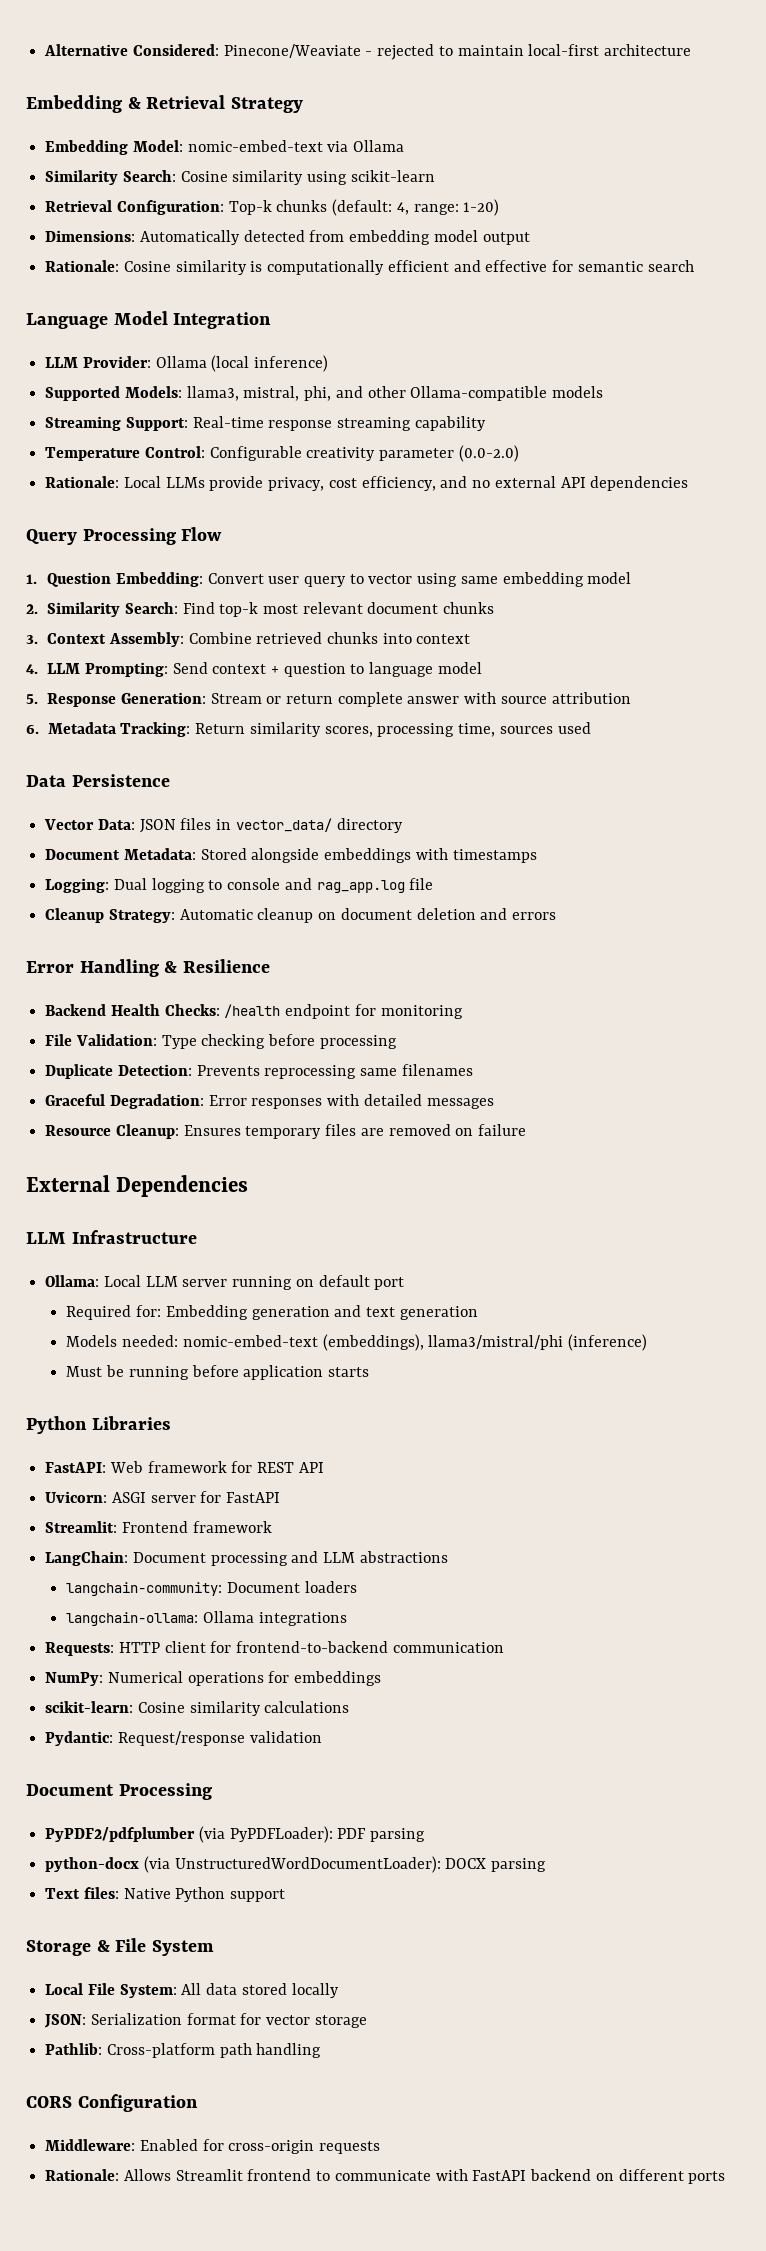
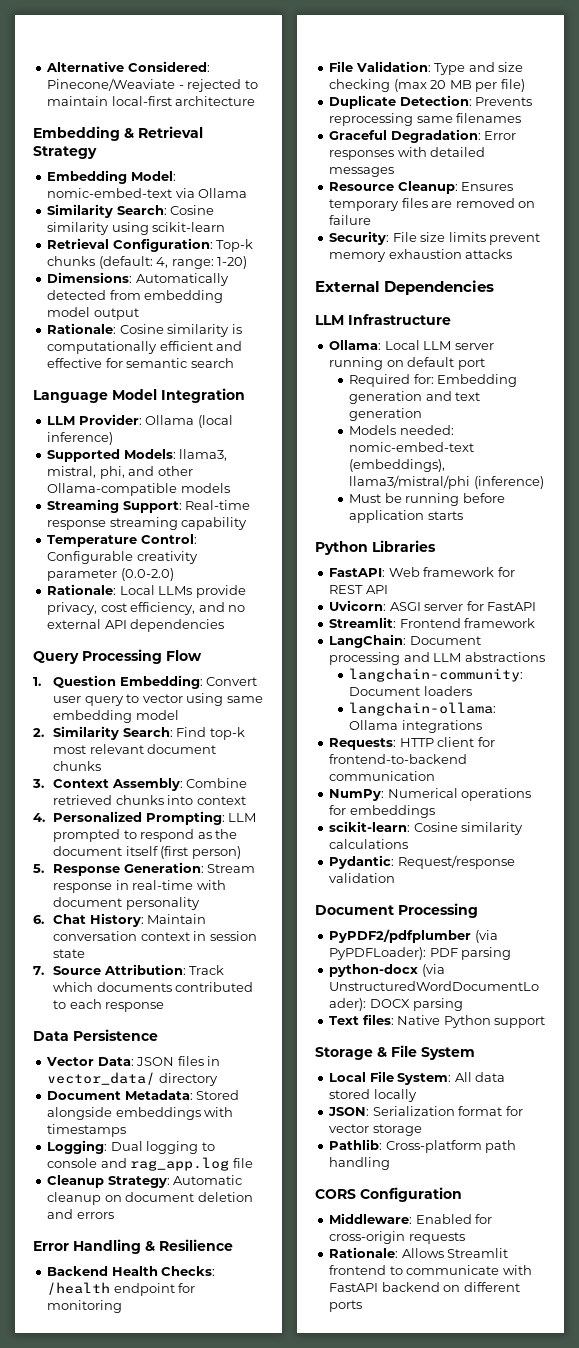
[47,662,482,677] [26,692,631,707] [26,722,591,737] LLM Prompting: Send context + question to language model // 5. Response Generation: Stream or return complete answer with source attribution // 6. Metadata Tracking: Return similarity scores, processing time, sources used -> [53,811,257,825] [53,829,238,842] [53,846,241,859] [33,862,256,876] [53,880,226,893] [53,897,200,910] [33,913,207,927] [53,931,257,941] [53,949,86,958] [33,964,225,975] [53,982,254,992] [53,999,165,1012] Personalized Prompting: LLM prompted to respond as the document itself (first person) // 5. Response Generation: Stream response in real-time with document personality // 6. Chat History: Maintain conversation context in session state // 7. Source Attribution: Track which documents contributed to each response
[201,1034,397,1049] checking before processing -> [468,62,524,72] [329,79,525,92] and size checking (max 20 MB per file)
(527, 1130) none -> [329,231,541,245] [329,249,513,262] // Security: File size limits prevent memory exhaustion attacks

